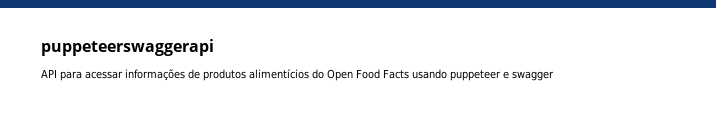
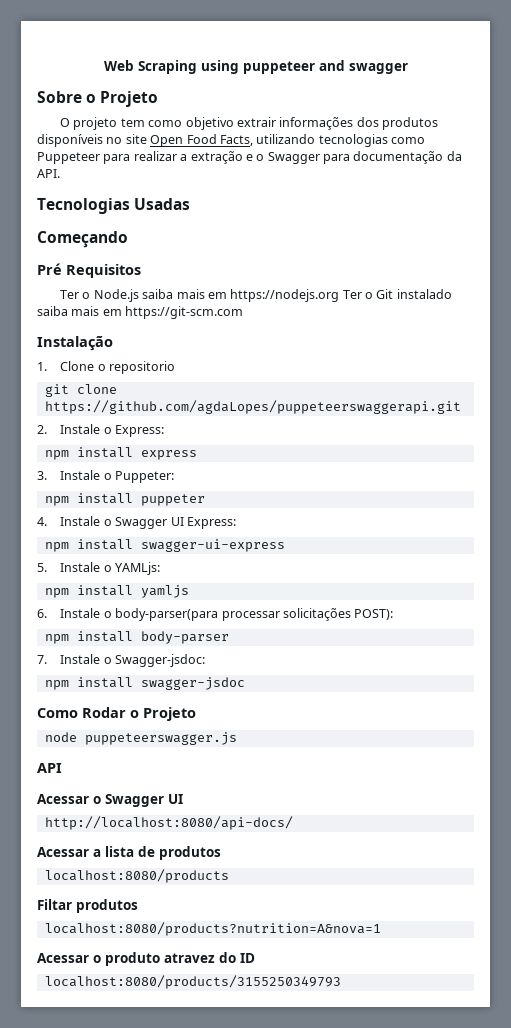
[41,39,214,56] [41,69,554,81] puppeteerswaggerapi // API para acessar informações de produtos alimentícios do Open Food Facts usando puppeteer e swagger -> [103,60,408,74] [37,91,159,107] [60,117,439,130] [37,134,425,147] [37,151,462,164] [37,169,60,178] [37,198,191,214] [37,231,128,248] [37,263,141,278] [60,289,452,302] [37,306,244,319] [37,336,113,351] [37,361,176,374] [44,384,117,397] [44,400,461,414] [37,424,165,437] [44,447,197,460] [37,470,175,483] [44,493,205,506] [37,516,236,529] [44,539,285,552] [37,562,161,575] [44,585,189,598] [37,608,394,621] [44,631,229,644] [37,654,206,667] [44,677,245,690] [37,707,196,721] [44,732,237,745] [37,763,62,773] [37,794,183,807] [44,816,293,830] [37,846,221,860] [44,869,229,883] [37,899,138,913] [44,922,381,936] [37,952,255,966] [44,975,341,989] Web Scraping using puppeteer and swagger // Sobre o Projeto // O projeto tem como objetivo extrair informações dos produtos disponíveis no site Open Food Facts, utilizando tecnologias como Puppeteer para realizar a extração e o Swagger para documentação da API. // Tecnologias Usadas // Começando // Pré Requisitos // Ter o Node.js saiba mais em https://nodejs.org Ter o Git instalado saiba mais em https://git-scm.com // Instalação // 1. Clone o repositorio // git clone https://github.com/agdaLopes/puppeteerswaggerapi.git // 2. Instale o Express: // npm install express // 3. Instale o Puppeter: // npm install puppeter // 4. Instale o Swagger UI Express: // npm install swagger-ui-express // 5. Instale o YAMLjs: // npm install yamljs // 6. Instale o body-parser(para processar solicitações POST): // npm install body-parser // 7. Instale o Swagger-jsdoc: // npm install swagger-jsdoc // Como Rodar o Projeto // node puppeteerswagger.js // API // Acessar o Swagger UI // http://localhost:8080/api-docs/ // Acessar a lista de produtos // localhost:8080/products // Filtar produtos // localhost:8080/products?nutrition=A&nova=1 // Acessar o produto atravez do ID // localhost:8080/products/3155250349793

